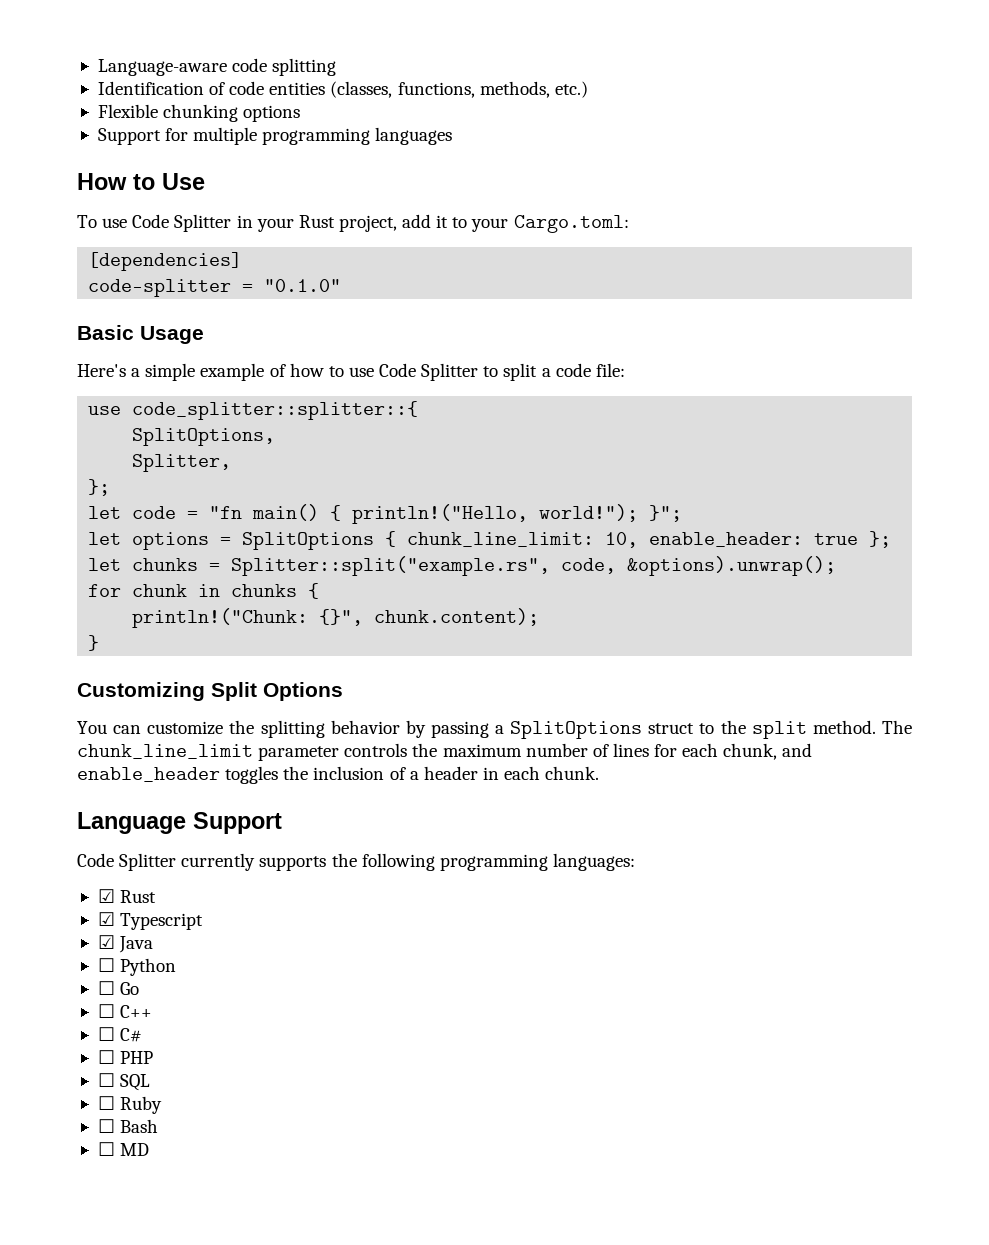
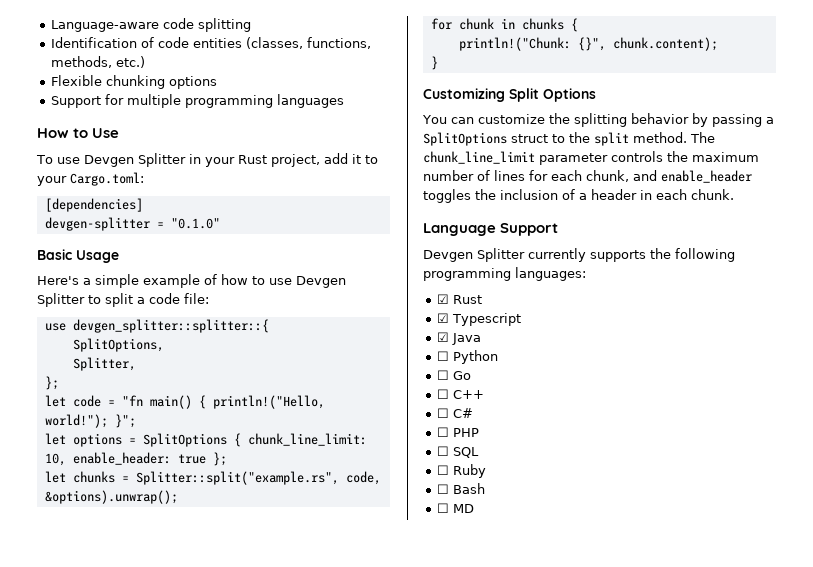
[132,214,170,228] Code -> [83,155,134,167] Devgen
[88,279,232,297] code-splitter -> [44,217,150,231] devgen-splitter
[379,363,417,377] Code -> [296,276,346,288] Devgen
[132,401,419,420] code_splitter::splitter::{ -> [72,319,269,333] devgen_splitter::splitter::{
[77,853,114,867] Code -> [423,250,473,262] Devgen

